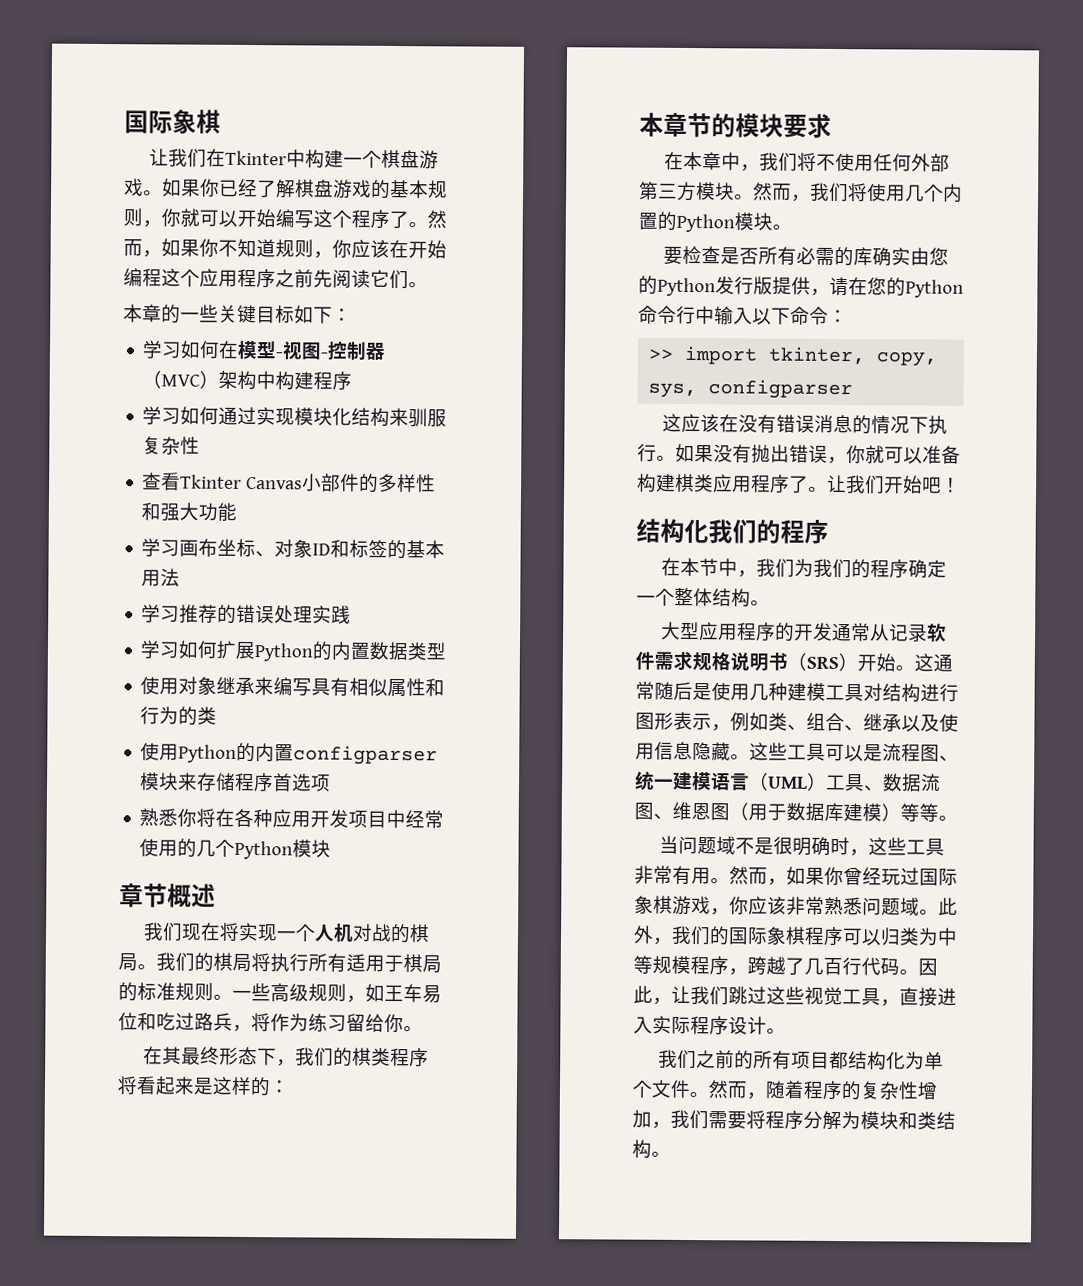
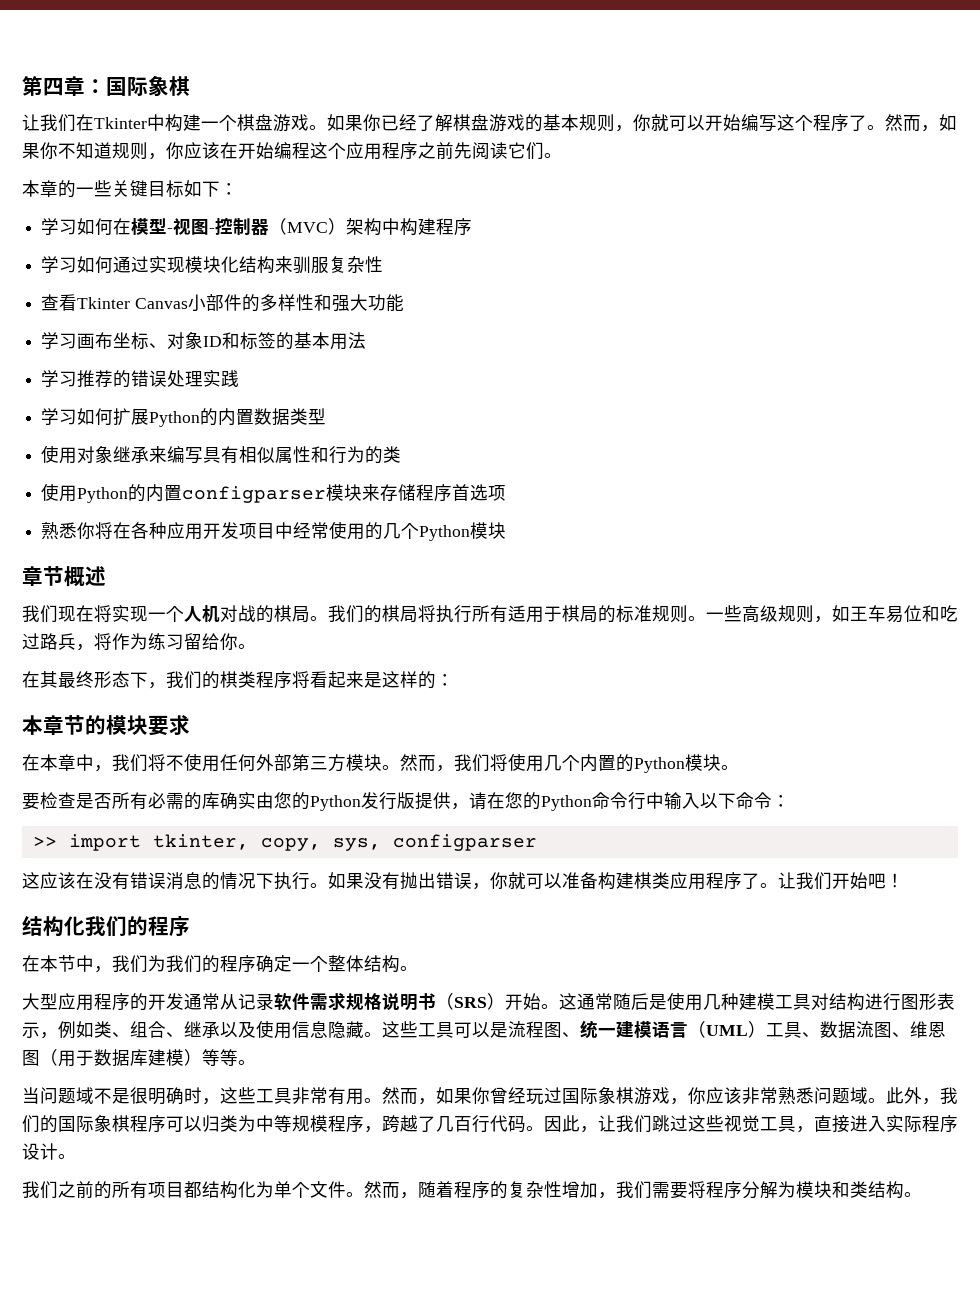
(124, 122) none -> [22,76,106,96] 第四章：

